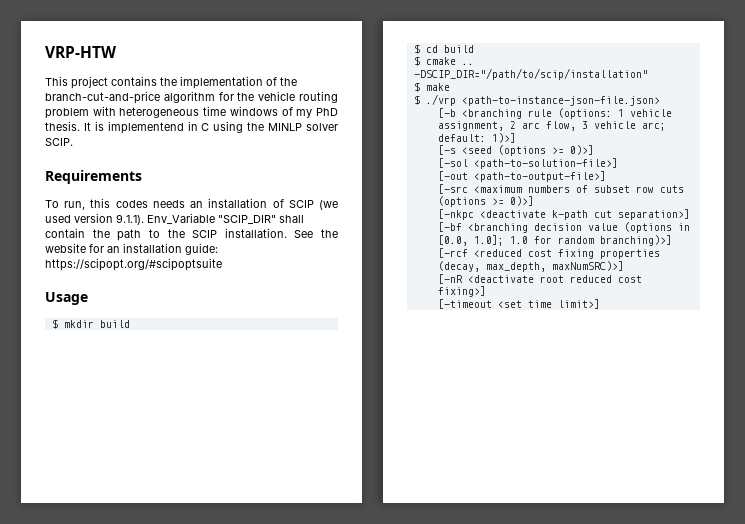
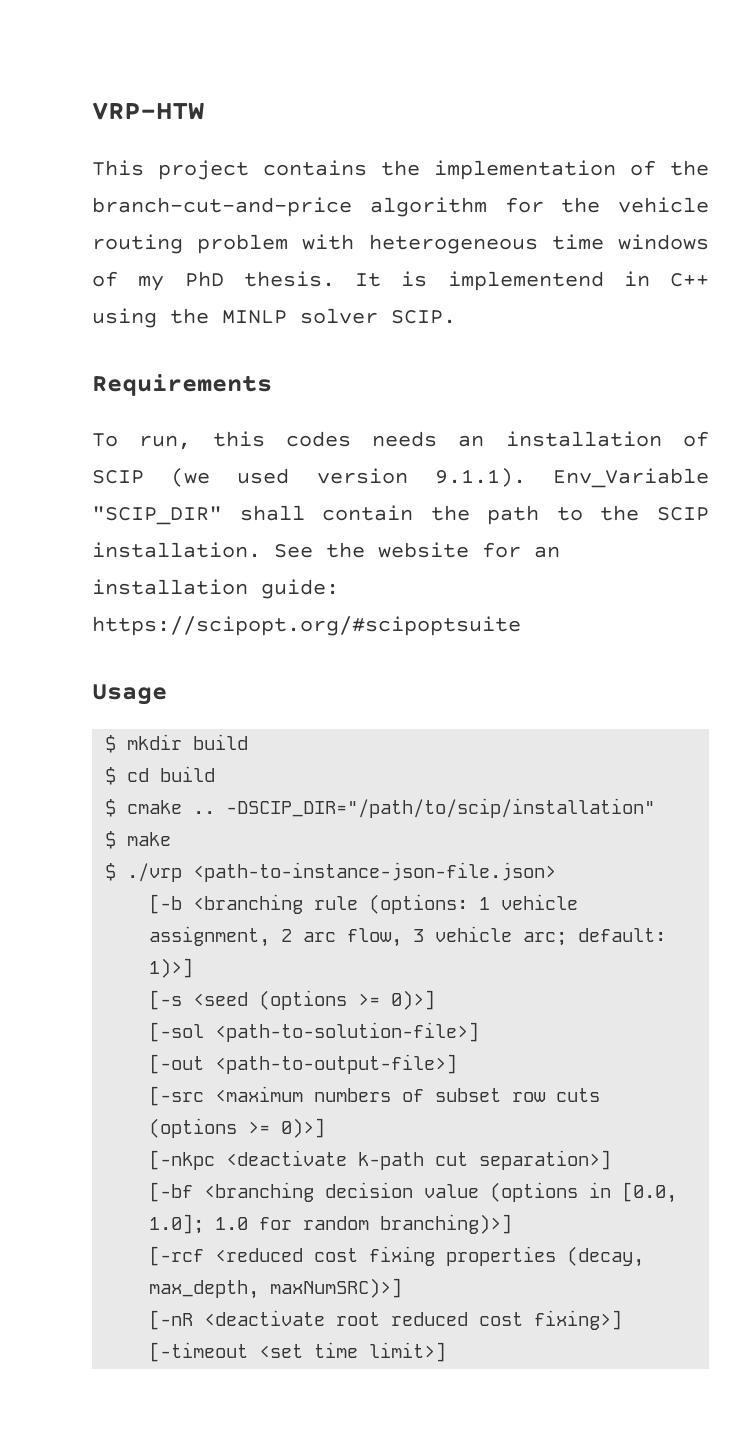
[201,123,210,131] C -> [670,273,709,287] C++

